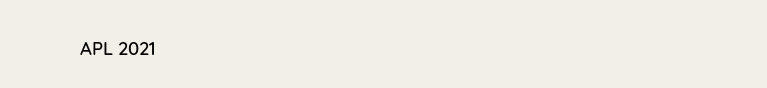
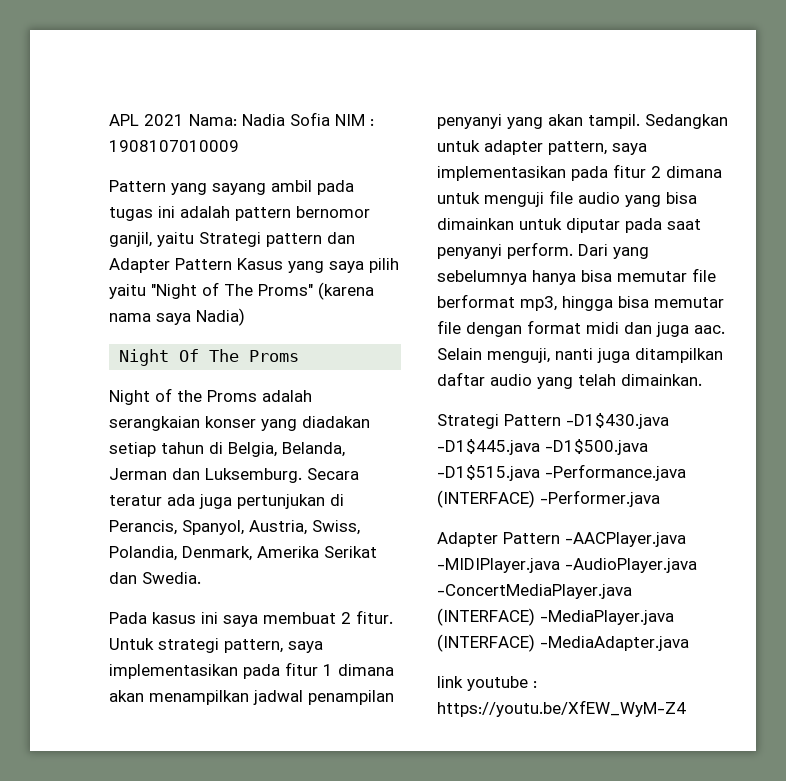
(156, 48) none -> [189,112,374,126] [109,140,239,152] [109,180,354,195] [109,206,370,221] [109,232,355,247] [109,258,399,273] [109,282,374,300] [109,308,245,326] [119,349,300,366] [109,388,312,405] [109,416,370,431] [109,442,345,457] [109,468,359,483] [109,494,344,509] [109,520,360,535] [109,546,377,561] [109,572,201,584] [109,610,393,627] [109,638,323,653] [109,662,394,679] [109,690,394,705] [437,114,728,129] [437,140,647,155] [437,164,722,181] [437,190,697,207] [437,218,701,233] [437,242,649,259] [437,268,716,285] [437,294,724,311] [437,320,725,337] [437,348,723,363] [437,372,702,389] [437,413,669,429] [437,439,648,455] [437,464,686,481] [437,490,660,508] [437,532,686,547] [437,558,697,573] [437,584,632,599] [437,608,674,626] [437,634,689,652] [437,676,537,691] [437,700,686,717] Nama: Nadia Sofia NIM : 1908107010009 // Pattern yang sayang ambil pada tugas ini adalah pattern bernomor ganjil, yaitu Strategi pattern dan Adapter Pattern Kasus yang saya pilih yaitu "Night of The Proms" (karena nama saya Nadia) // Night Of The Proms // Night of the Proms adalah serangkaian konser yang diadakan setiap tahun di Belgia, Belanda, Jerman dan Luksemburg. Secara teratur ada juga pertunjukan di Perancis, Spanyol, Austria, Swiss, Polandia, Denmark, Amerika Serikat dan Swedia. // Pada kasus ini saya membuat 2 fitur. Untuk strategi pattern, saya implementasikan pada fitur 1 dimana akan menampilkan jadwal penampilan penyanyi yang akan tampil. Sedangkan untuk adapter pattern, saya implementasikan pada fitur 2 dimana untuk menguji file audio yang bisa dimainkan untuk diputar pada saat penyanyi perform. Dari yang sebelumnya hanya bisa memutar file berformat mp3, hingga bisa memutar file dengan format midi dan juga aac. Selain menguji, nanti juga ditampilkan daftar audio yang telah dimainkan. // Strategi Pattern -D1$430.java -D1$445.java -D1$500.java -D1$515.java -Performance.java (INTERFACE) -Performer.java // Adapter Pattern -AACPlayer.java -MIDIPlayer.java -AudioPlayer.java -ConcertMediaPlayer.java (INTERFACE) -MediaPlayer.java (INTERFACE) -MediaAdapter.java // link youtube : https://youtu.be/XfEW_WyM-Z4

